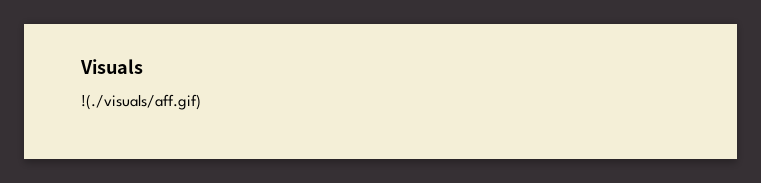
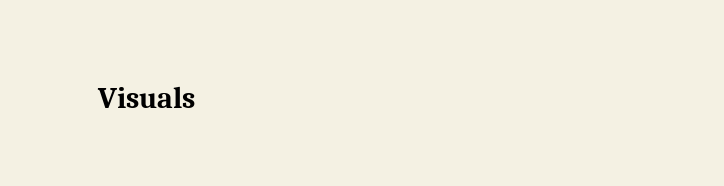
[81,94,201,110] // !(./visuals/aff.gif) -> (195, 97) none

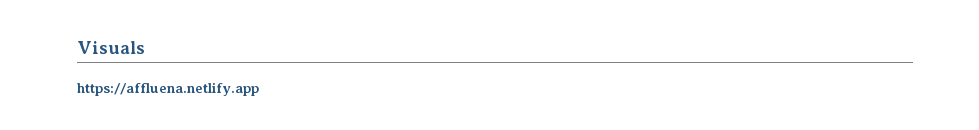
(195, 97) none -> [77,82,259,96] // https://affluena.netlify.app

